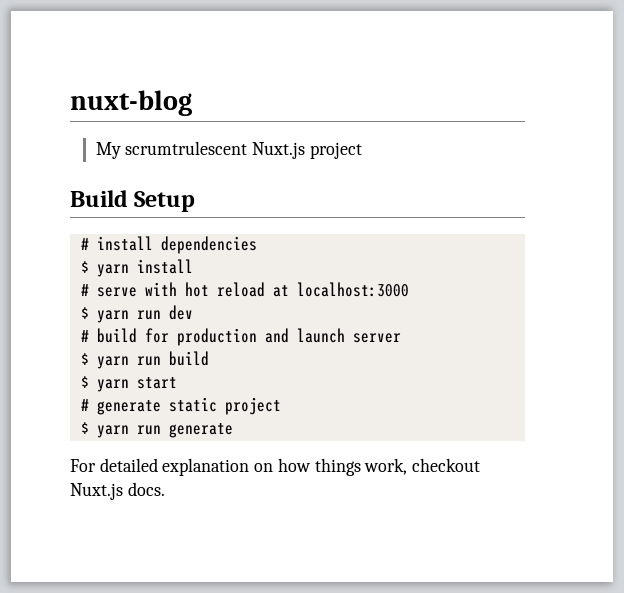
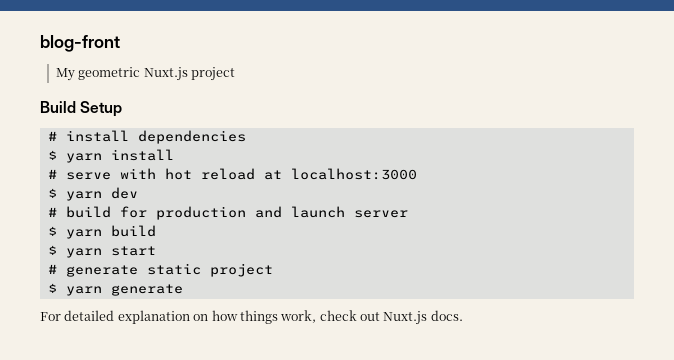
[70,90,192,116] nuxt-blog -> [40,35,120,52] blog-front
[125,141,248,155] scrumtrulescent -> [78,67,141,80] geometric
[136,310,161,320] run -> (102, 196) none
[136,356,161,366] run -> (102, 234) none
[136,425,161,435] run -> (102, 291) none
[412,458,481,472] checkout -> [319,310,380,321] check out

